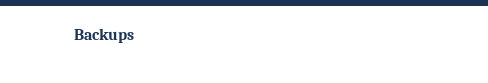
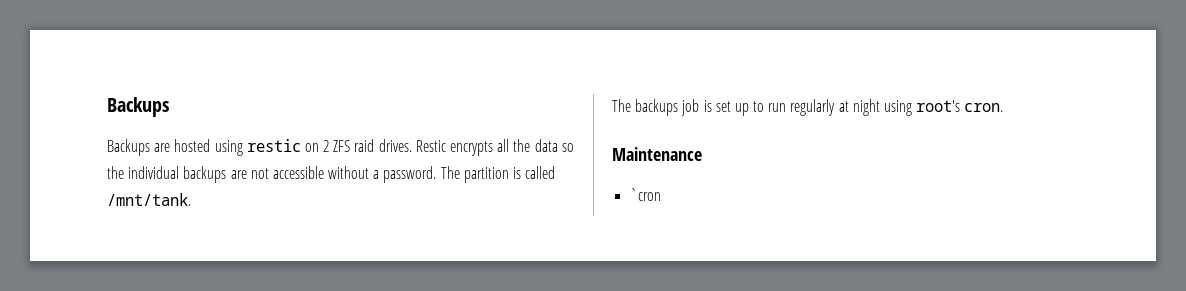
[74,28,134,43] Backups -> [107,97,169,117] [107,139,574,156] [107,166,556,183] [107,193,191,206] [612,99,1004,116] [612,147,702,161] [629,188,662,201] Backups // Backups are hosted using restic on 2 ZFS raid drives. Restic encrypts all the data so the individual backups are not accessible without a password. The partition is called /mnt/tank. // The backups job is set up to run regularly at night using root's cron. // Maintenance // `cron

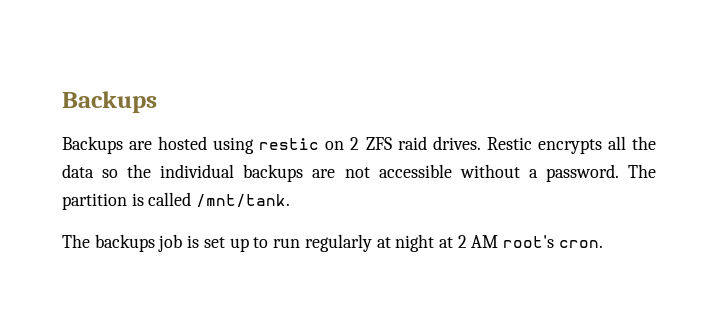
[884,100,913,116] using -> [438,235,499,248] at 2 AM
[612,147,702,161] [629,188,662,201] // Maintenance // `cron -> (603, 244) none

